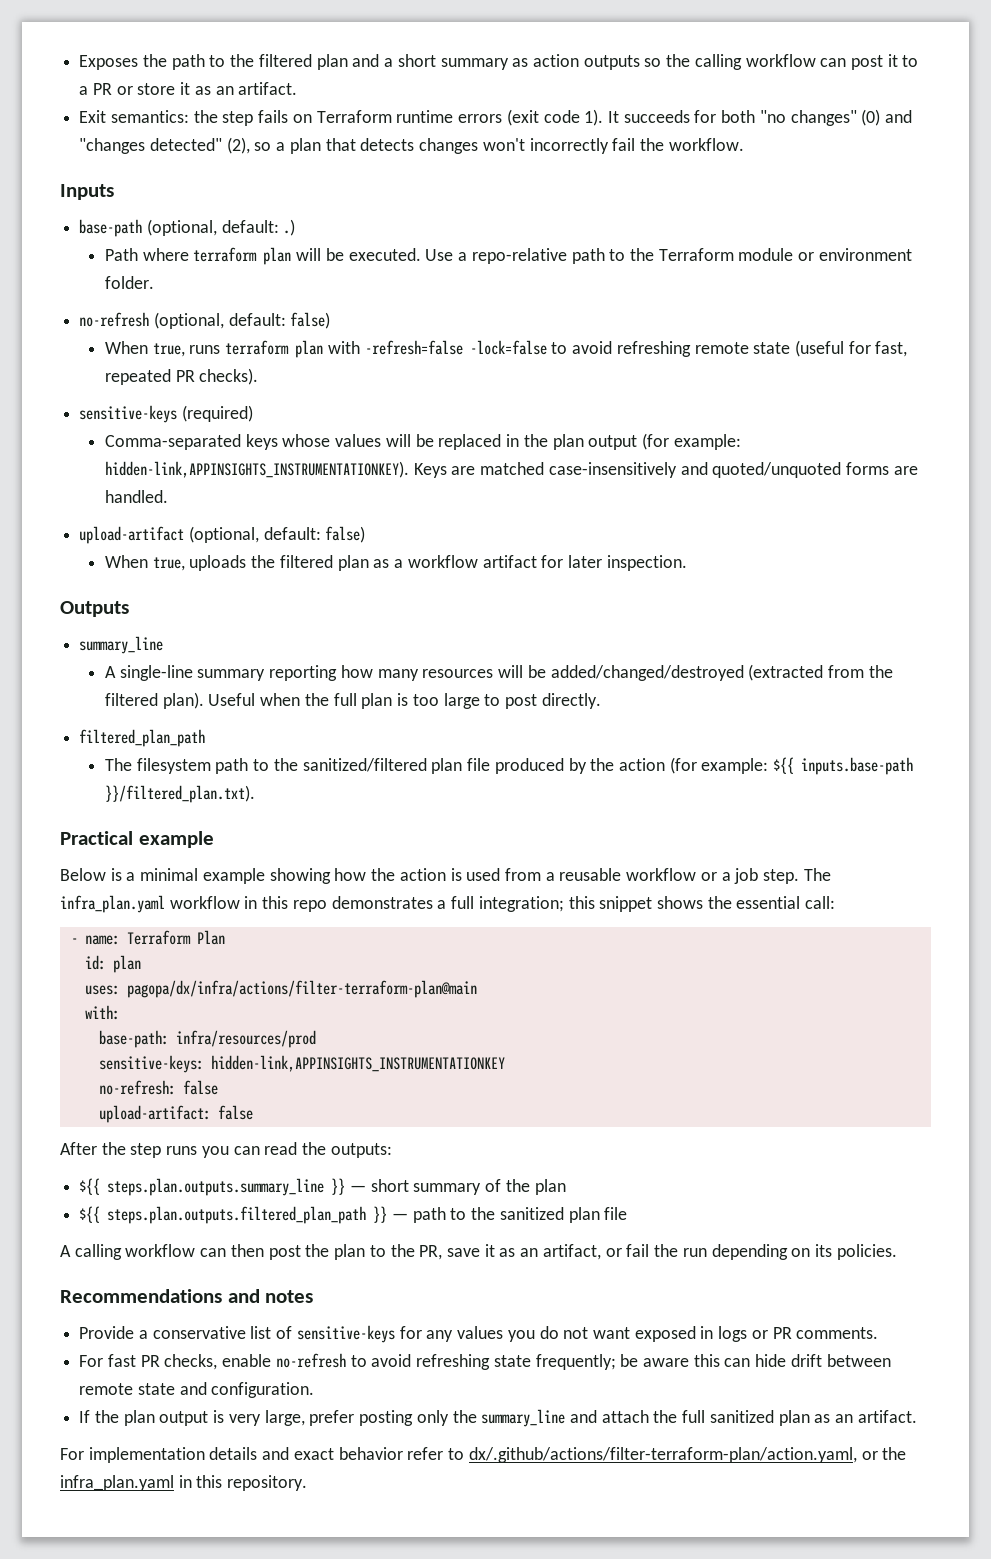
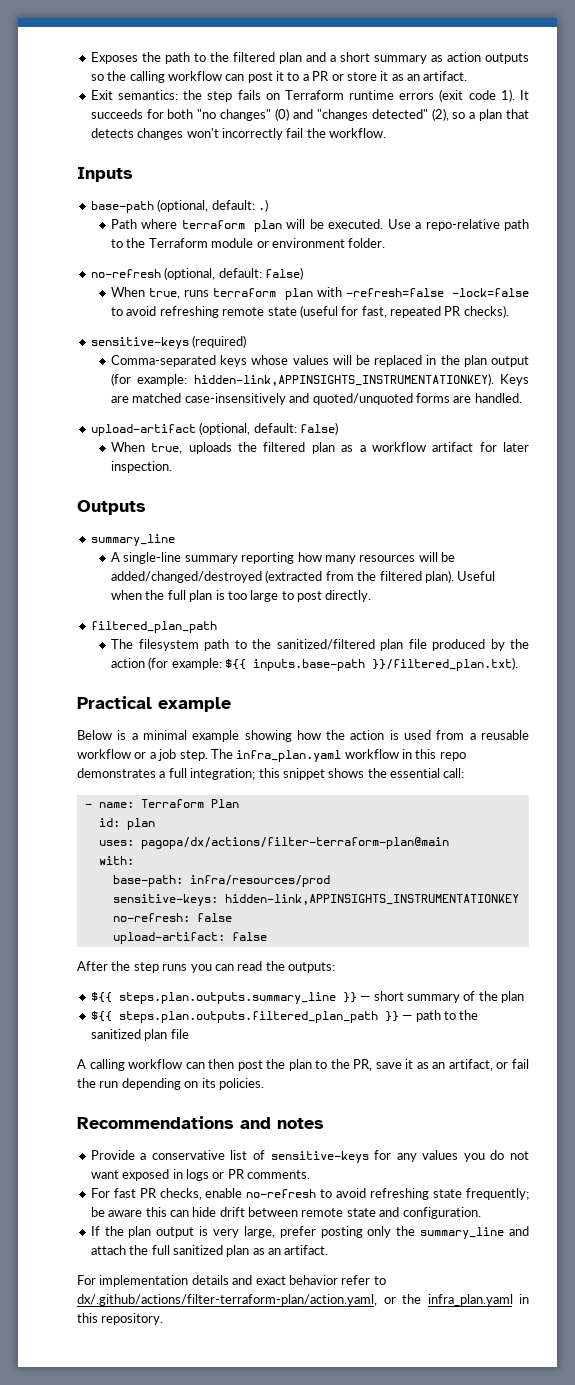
[126,980,477,998] pagopa/dx/infra/actions/filter-terraform-plan@main -> [140,837,449,849] pagopa/dx/actions/filter-terraform-plan@main

